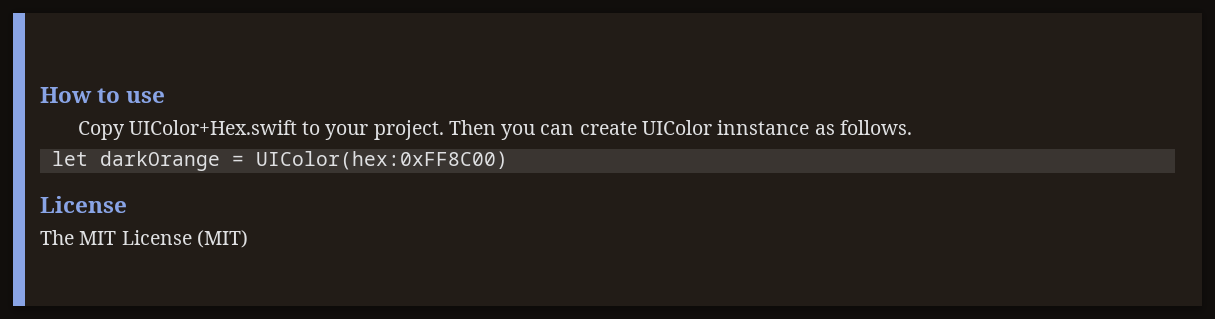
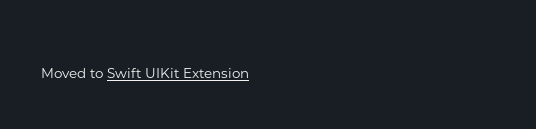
[40,87,166,103] [77,120,912,140] [51,151,508,171] [40,196,127,213] [40,230,248,248] How to use // Copy UIColor+Hex.swift to your project. Then you can create UIColor innstance as follows. // let darkOrange = UIColor(hex:0xFF8C00) // License // The MIT License (MIT) -> [41,68,249,78] Moved to Swift UIKit Extension

